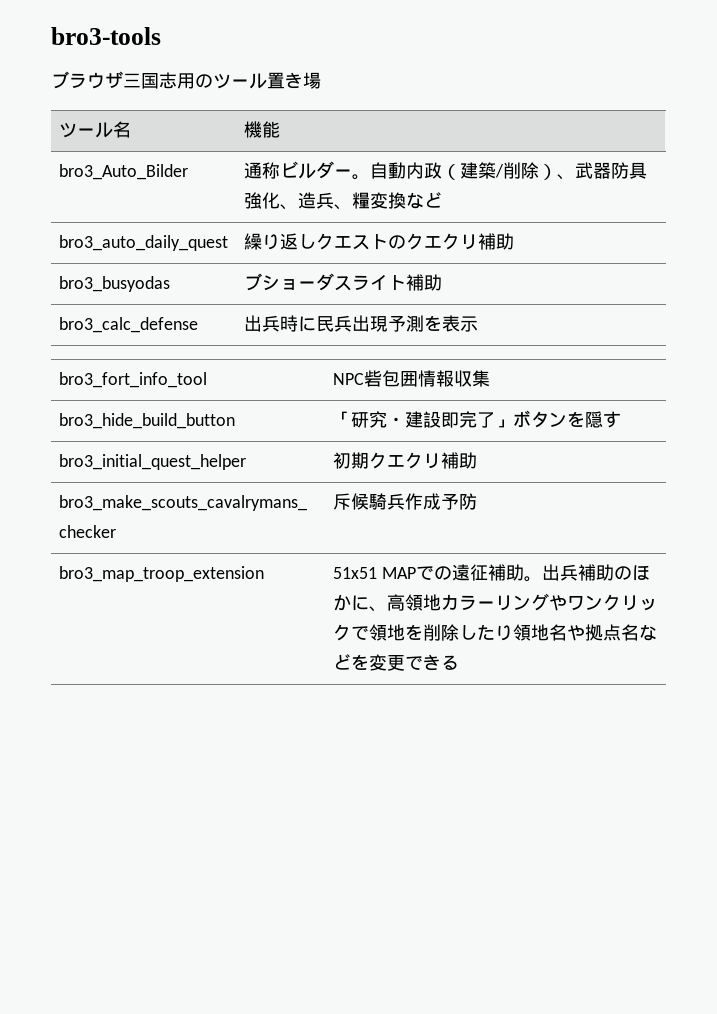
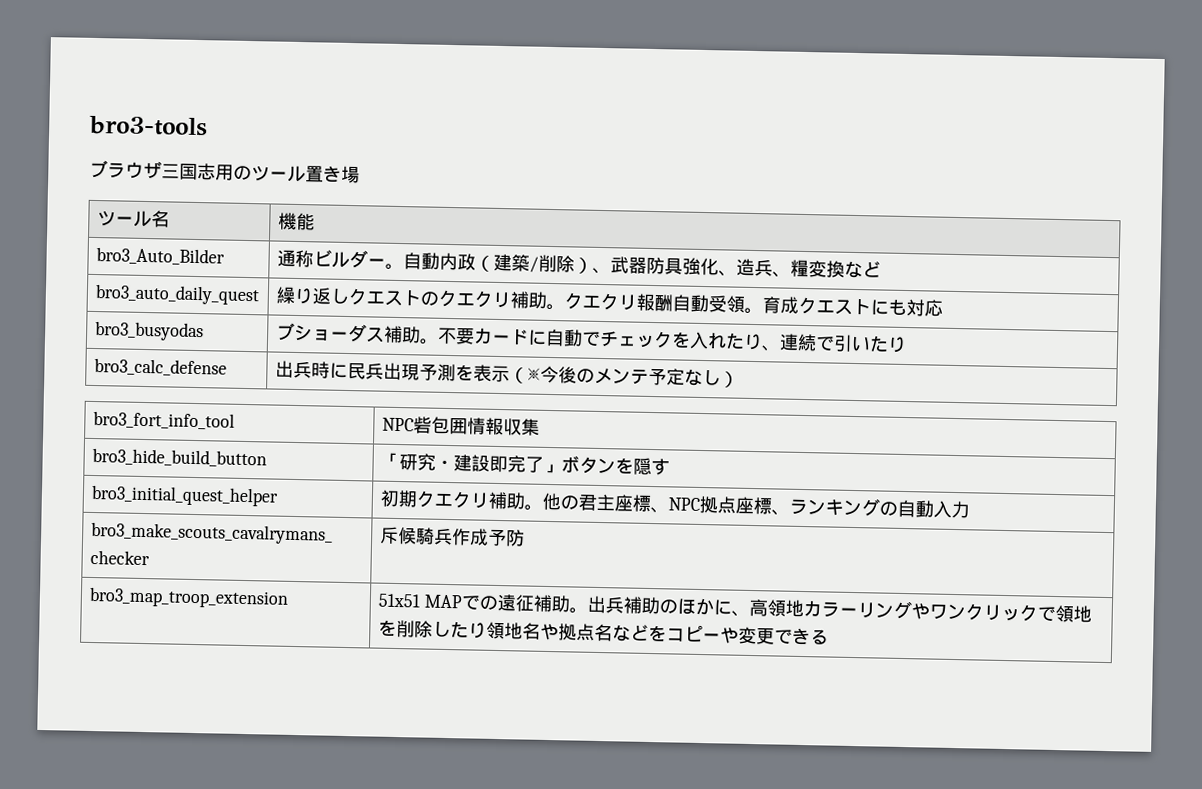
(514, 241) none -> [545,292,943,317] 。クエクリ報酬自動受領。育成クエストにも対応
[351,274,442,291] ライト補助 -> [382,325,907,354] 補助。不要カードに自動でチェックを入れたり、連続で引いたり
(478, 324) none -> [508,365,739,388] （※今後のメンテ予定なし）
(477, 460) none -> [523,492,970,519] 。他の君主座標、NPC拠点座標、ランキングの自動入力
(369, 662) none -> [665,624,739,644] コピーや

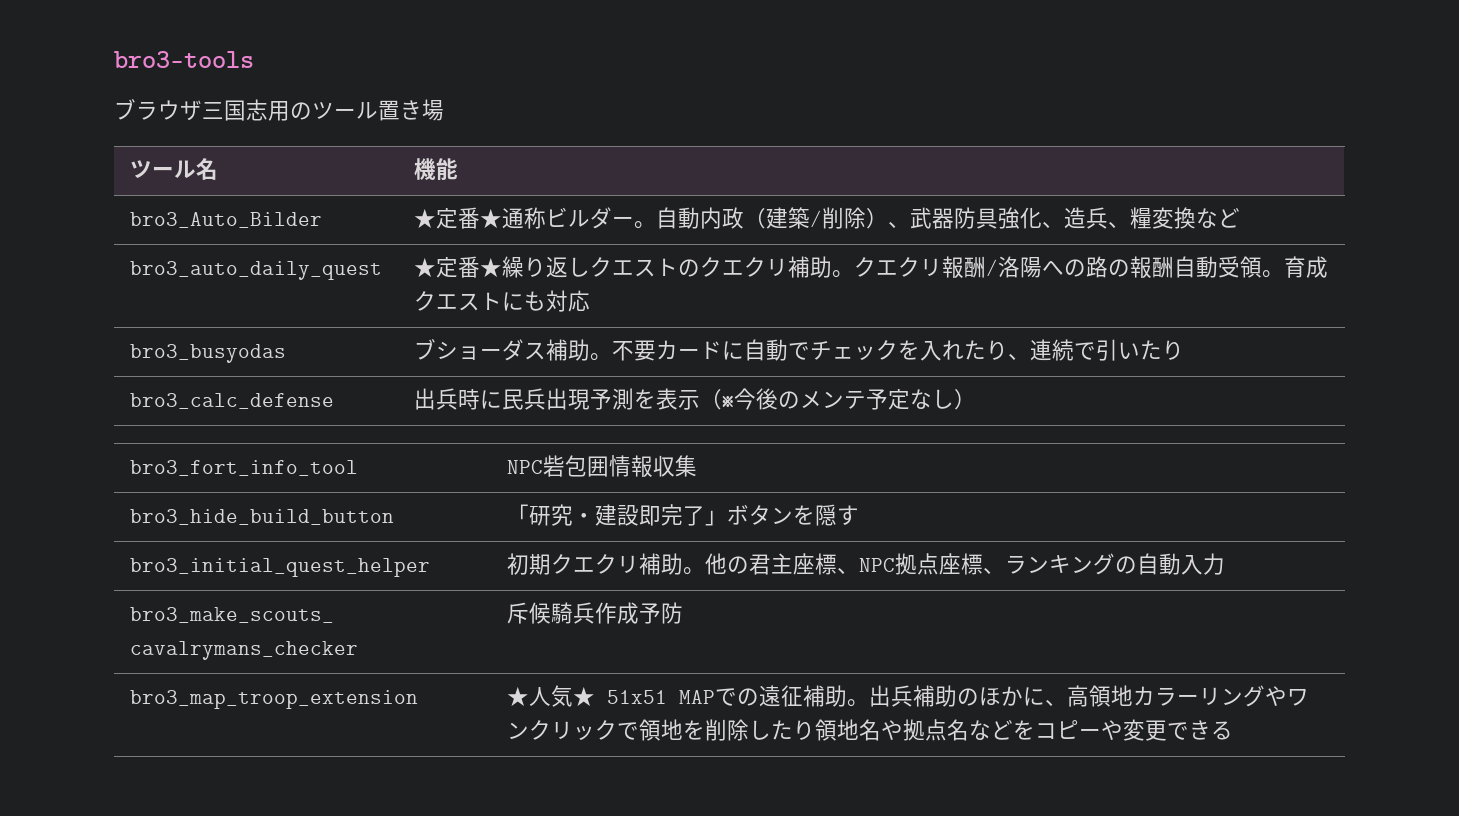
(225, 256) none -> [413,207,502,229] ★定番★
(260, 295) none -> [413,256,502,278] ★定番★
(673, 303) none -> [985,256,1174,279] /洛陽への路の報酬
(289, 597) none -> [506,685,595,707] ★人気★

